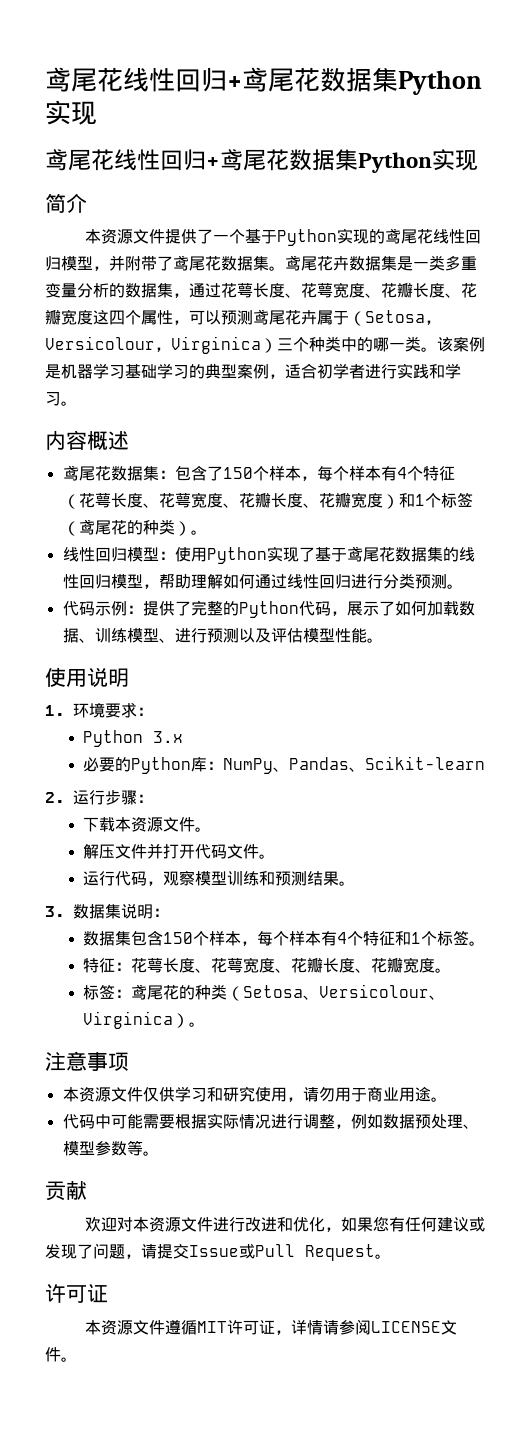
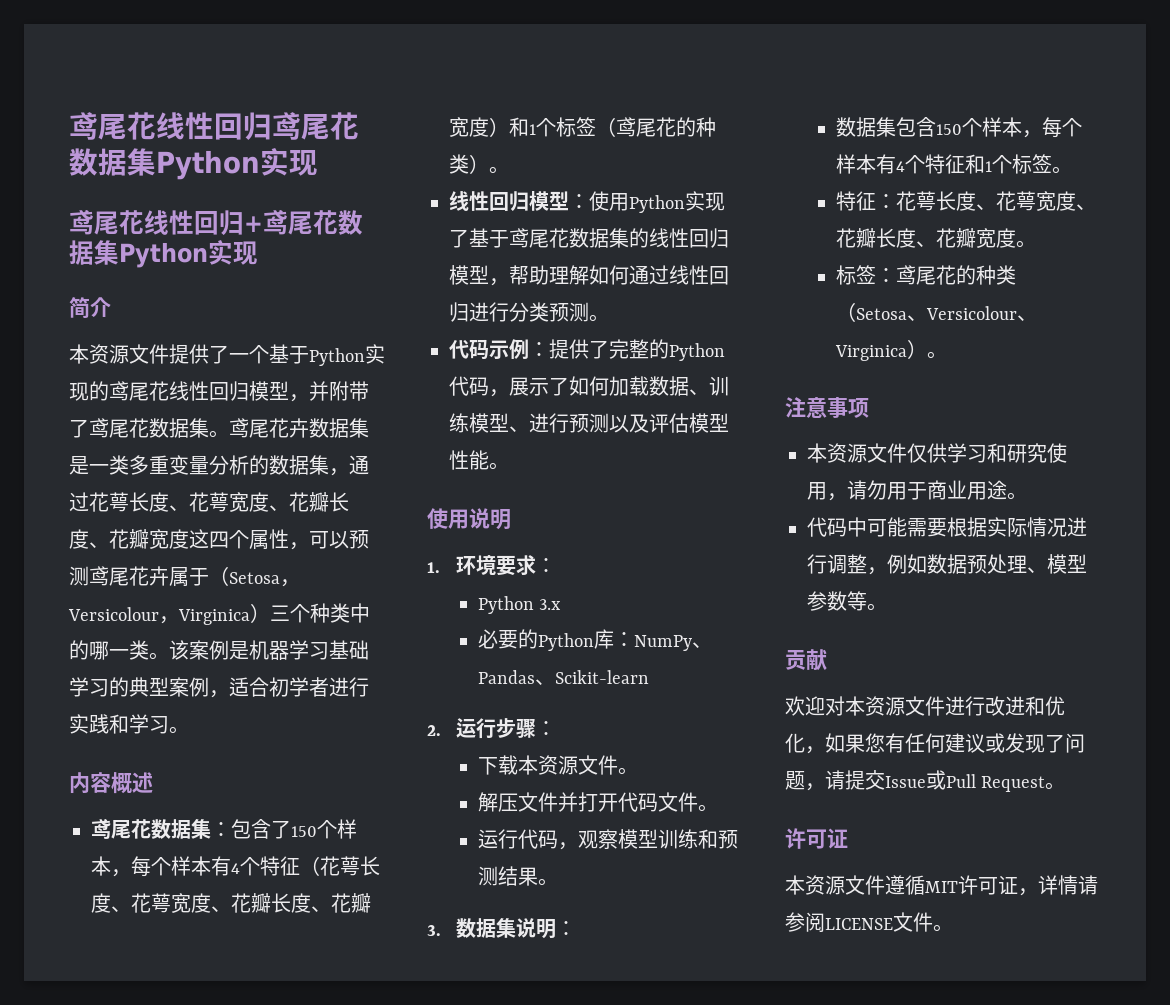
[45,67,242,92] 鸢尾花线性回归+ -> [69,112,272,140] 鸢尾花线性回归

